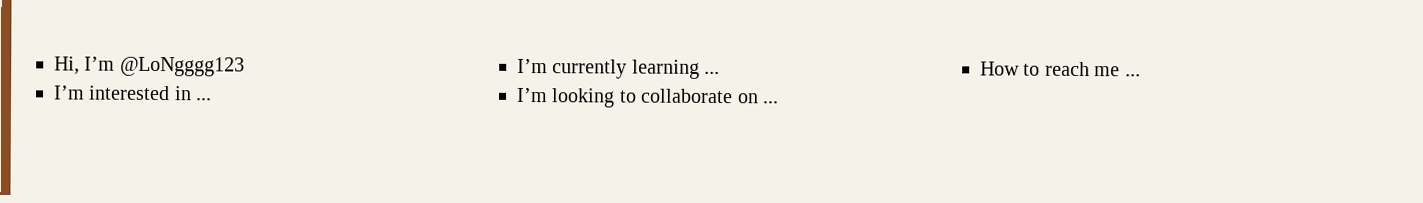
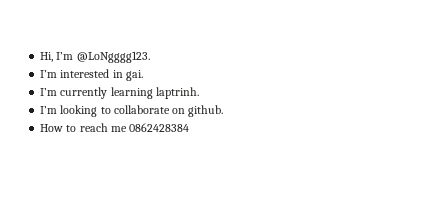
[119,56,245,77] @LoNgggg123 -> [76,51,150,63] @LoNgggg123.
[195,97,213,101] ... -> [125,70,143,81] gai.
[704,70,721,75] ... -> [155,87,199,99] laptrinh.
[762,100,779,104] ... -> [188,105,224,117] github.
[1124,73,1141,77] ... -> [129,123,190,132] 0862428384

